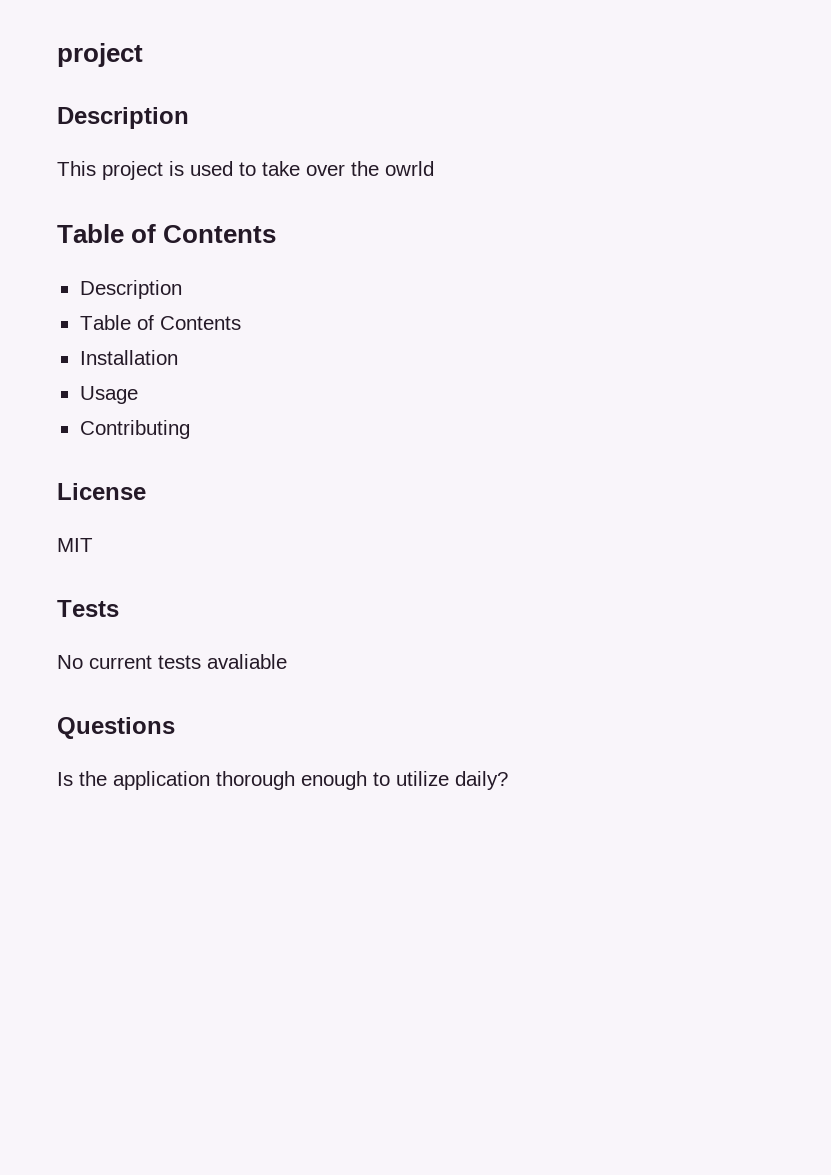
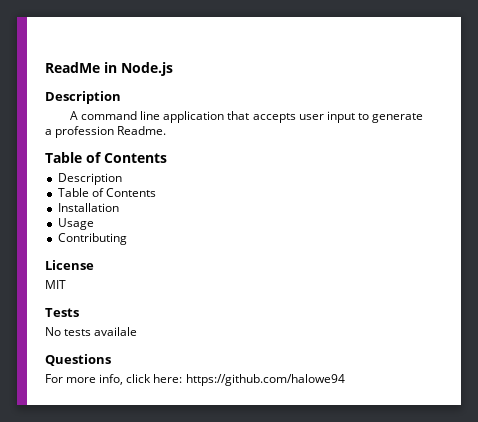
[57,43,143,67] [57,107,189,129] [57,161,434,180] project // Description // This project is used to take over the owrld -> [45,62,173,76] [45,91,121,104] [70,111,424,123] [45,126,167,138] ReadMe in Node.js // Description // A command line application that accepts user input to generate a profession Readme.
[89,654,287,669] [57,717,175,739] [57,771,508,790] current tests avaliable // Questions // Is the application thorough enough to utilize daily? -> [64,327,138,336] [45,354,111,366] [45,374,345,386] tests availale // Questions // For more info, click here: https://github.com/halowe94

